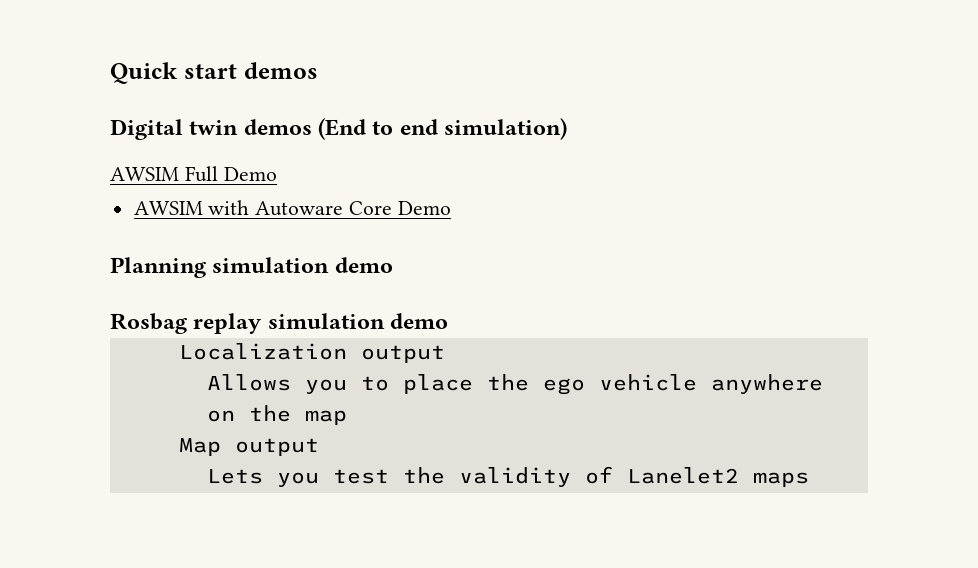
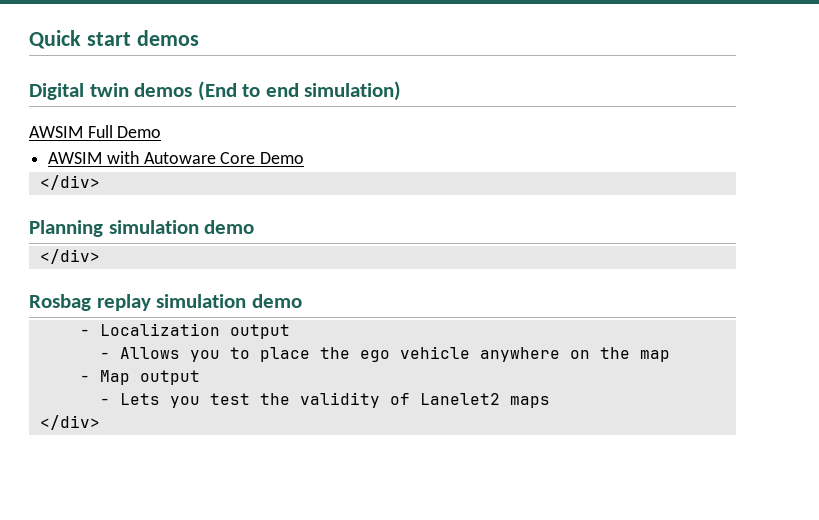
(451, 208) none -> [39,175,100,190] // </div>
(393, 265) none -> [39,249,100,264] // </div>
(449, 321) none -> [79,329,90,336] -
(445, 354) none -> [99,352,110,359] -
(347, 417) none -> [79,375,90,382] -
(319, 447) none -> [99,398,110,405] -
(809, 479) none -> [39,415,100,430] // </div>

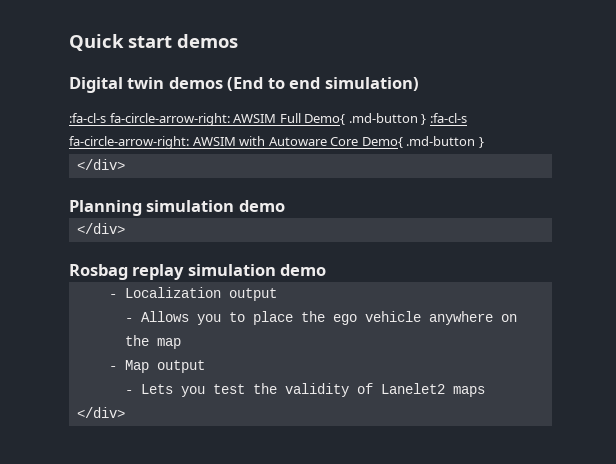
[29,125,162,138] AWSIM Full Demo // -> [69,113,467,126] [69,136,189,149] :fa-cl-s fa-circle-arrow-right: AWSIM Full Demo{ .md-button } :fa-cl-s fa-circle-arrow-right:
[260,152,305,164] Demo -> [361,136,484,148] Demo{ .md-button }

